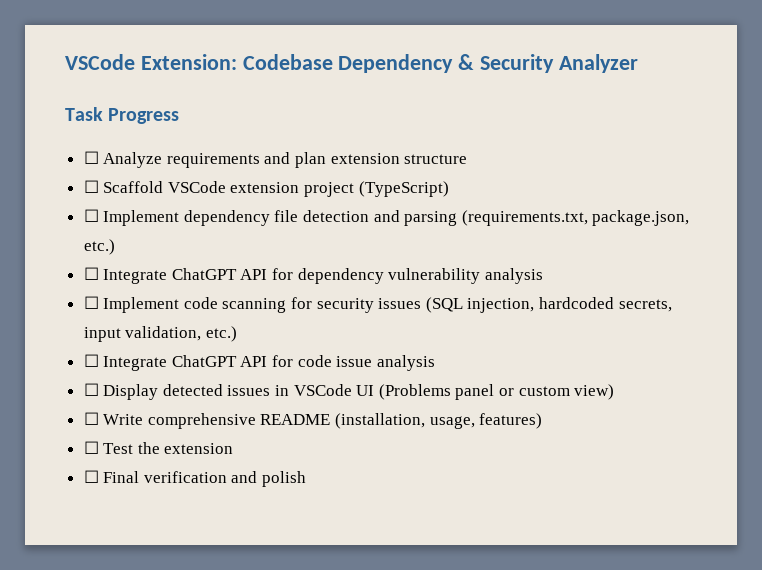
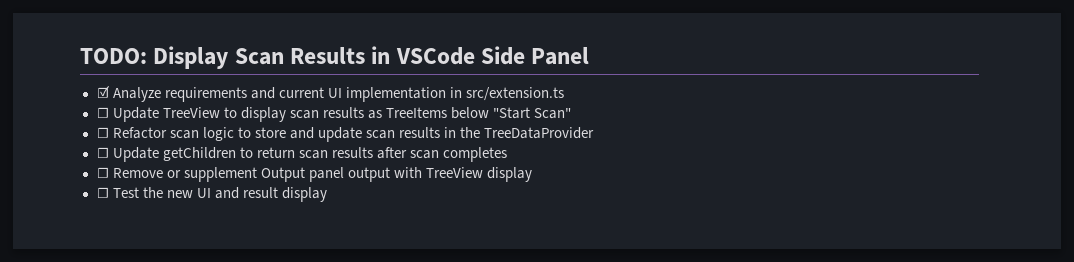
[65,54,638,73] [65,107,180,124] [83,151,468,168] [83,180,449,197] [83,209,690,226] [83,239,115,255] [83,267,543,284] [83,296,672,313] [83,326,237,342] [83,354,435,371] [83,383,615,400] [83,412,543,429] [83,441,234,454] [83,470,307,487] VSCode Extension: Codebase Dependency & Security Analyzer // Task Progress // ☐ Analyze requirements and plan extension structure // ☐ Scaffold VSCode extension project (TypeScript) // ☐ Implement dependency file detection and parsing (requirements.txt, package.json, etc.) // ☐ Integrate ChatGPT API for dependency vulnerability analysis // ☐ Implement code scanning for security issues (SQL injection, hardcoded secrets, input validation, etc.) // ☐ Integrate ChatGPT API for code issue analysis // ☐ Display detected issues in VSCode UI (Problems panel or custom view) // ☐ Write comprehensive README (installation, usage, features) // ☐ Test the extension // ☐ Final verification and polish -> [80,46,590,69] [96,86,564,102] [96,107,572,122] [96,127,595,142] [96,147,507,162] [96,167,532,182] [96,187,327,202] TODO: Display Scan Results in VSCode Side Panel // ☑ Analyze requirements and current UI implementation in src/extension.ts // ☐ Update TreeView to display scan results as TreeItems below "Start Scan" // ☐ Refactor scan logic to store and update scan results in the TreeDataProvider // ☐ Update getChildren to return scan results after scan completes // ☐ Remove or supplement Output panel output with TreeView display // ☐ Test the new UI and result display

